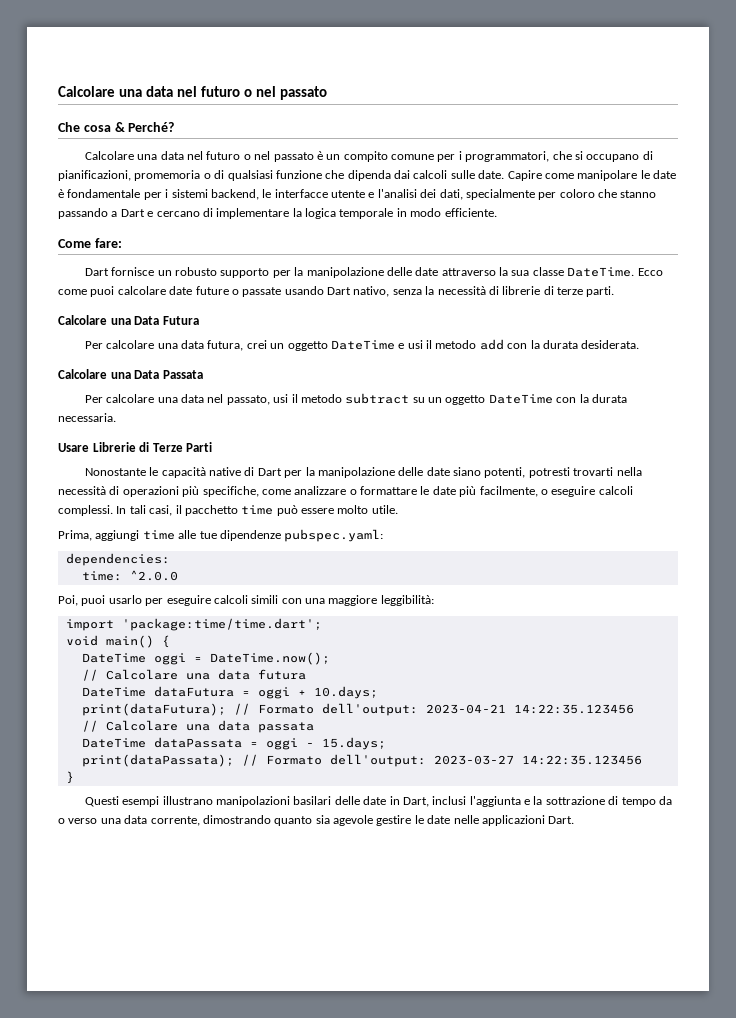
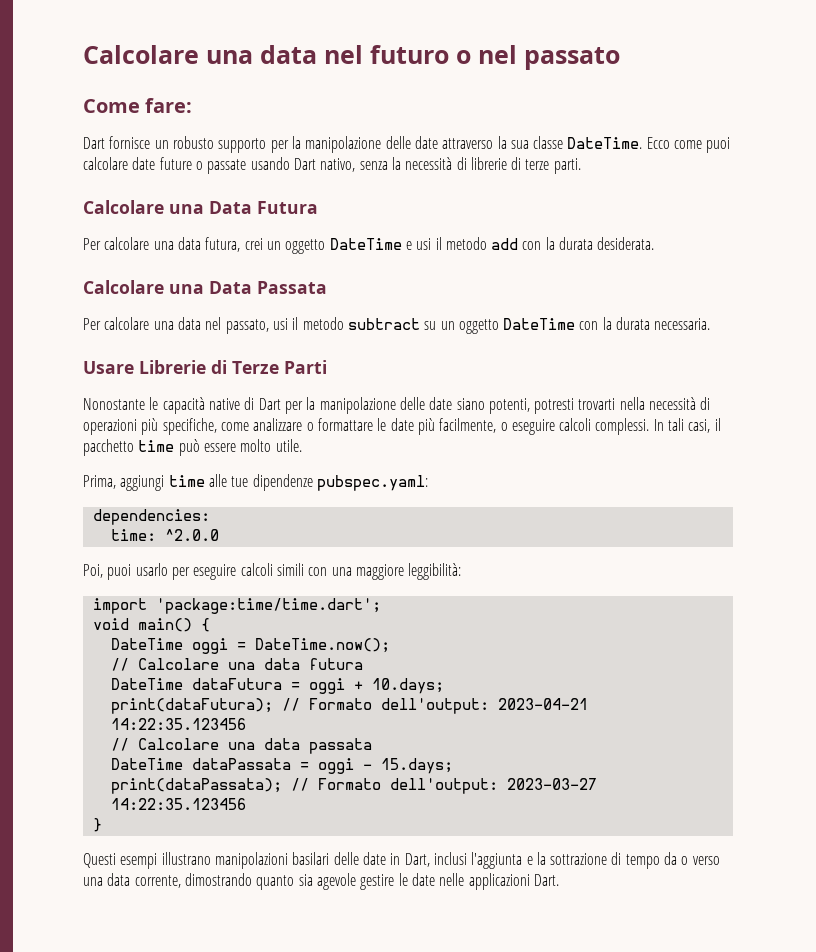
[58,86,328,100] [58,122,175,132] [84,151,653,162] [58,170,676,181] [58,189,657,200] [58,208,497,219] Calcolare una data nel futuro o nel passato // Che cosa & Perché? // Calcolare una data nel futuro o nel passato è un compito comune per i programmatori, che si occupano di pianificazioni, promemoria o di qualsiasi funzione che dipenda dai calcoli sulle date. Capire come manipolare le date è fondamentale per i sistemi backend, le interfacce utente e l'analisi dei dati, specialmente per coloro che stanno passando a Dart e cercano di implementare la logica temporale in modo efficiente. -> [83,45,620,70] Calcolare una data nel futuro o nel passato

